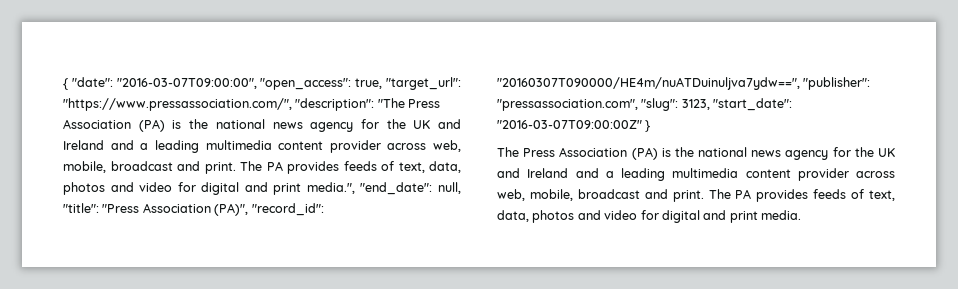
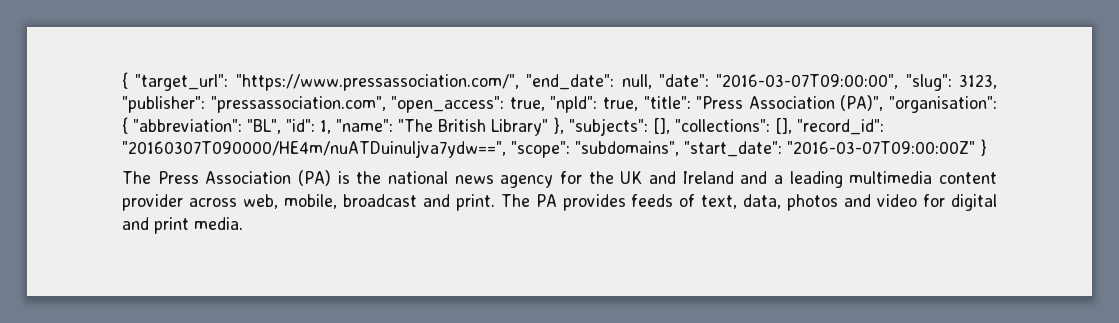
[63,77,461,90] [63,98,441,111] [63,119,461,132] [63,140,461,153] [63,161,461,174] [63,182,461,195] [63,203,324,216] [497,77,871,90] [497,98,710,111] { "date": "2016-03-07T09:00:00", "open_access": true, "target_url": "https://www.pressassociation.com/", "description": "The Press Association (PA) is the national news agency for the UK and Ireland and a leading multimedia content provider across web, mobile, broadcast and print. The PA provides feeds of text, data, photos and video for digital and print media.", "end_date": null, "title": "Press Association (PA)", "record_id": "20160307T090000/HE4m/nuATDuinuljva7ydw==", "publisher": "pressassociation.com", "slug": 3123, -> [122,72,997,91] [122,95,997,113] [122,117,884,136] [122,140,679,158] { "target_url": "https://www.pressassociation.com/", "end_date": null, "date": "2016-03-07T09:00:00", "slug": 3123, "publisher": "pressassociation.com", "open_access": true, "npld": true, "title": "Press Association (PA)", "organisation": { "abbreviation": "BL", "id": 1, "name": "The British Library" }, "subjects": [], "collections": [], "record_id": "20160307T090000/HE4m/nuATDuinuljva7ydw==", "scope": "subdomains",

